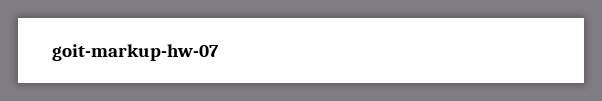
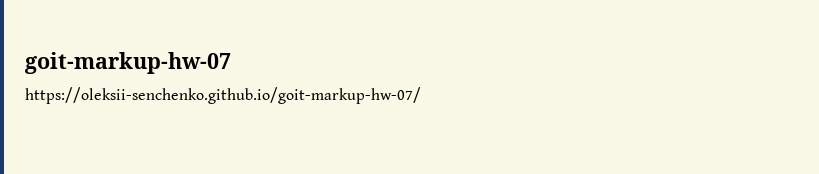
(219, 52) none -> [25,87,421,104] // https://oleksii-senchenko.github.io/goit-markup-hw-07/

